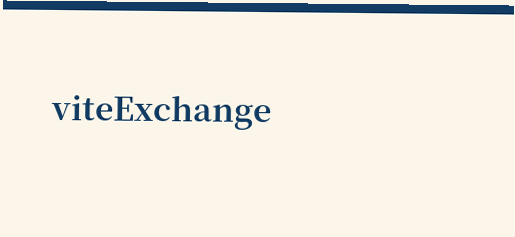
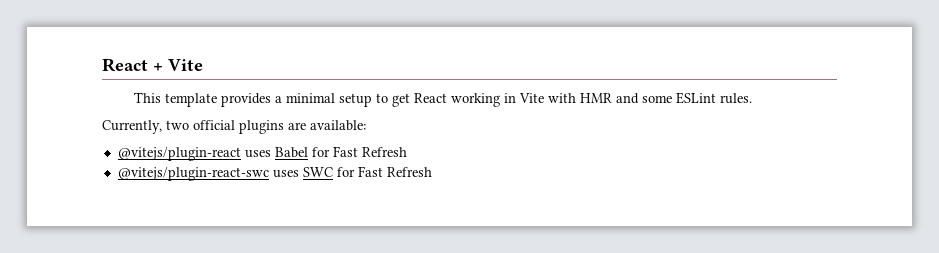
[50,93,272,131] viteExchange -> [102,58,203,72] [133,92,752,107] [102,120,366,134] [117,146,407,161] [117,166,432,181] React + Vite // This template provides a minimal setup to get React working in Vite with HMR and some ESLint rules. // Currently, two official plugins are available: // @vitejs/plugin-react uses Babel for Fast Refresh // @vitejs/plugin-react-swc uses SWC for Fast Refresh

